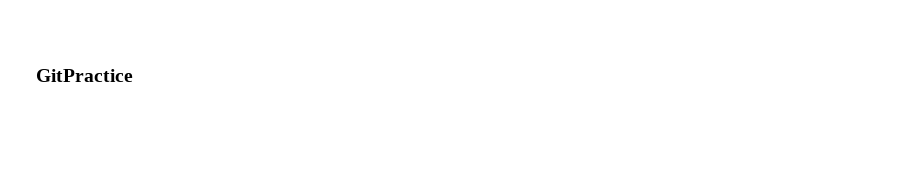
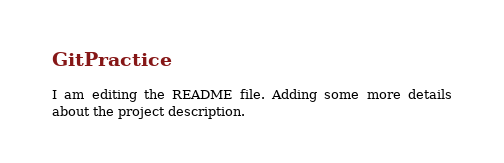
(133, 75) none -> [52,89,452,102] [52,106,245,119] // I am editing the README file. Adding some more details about the project description.

